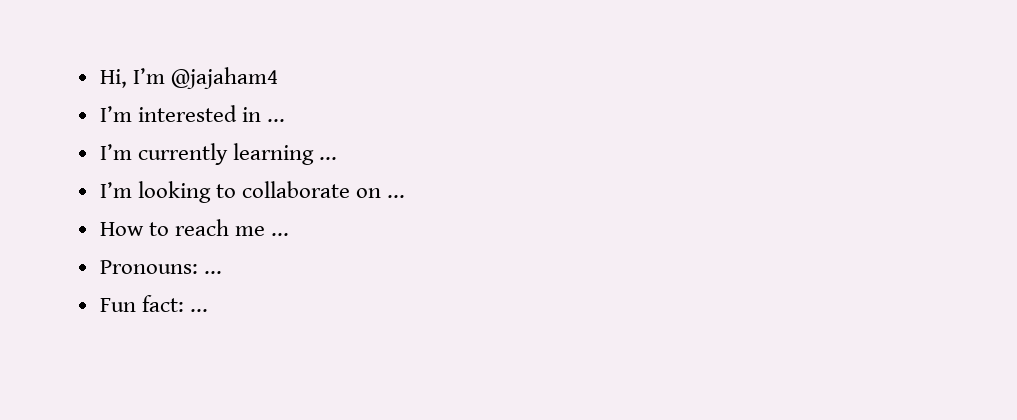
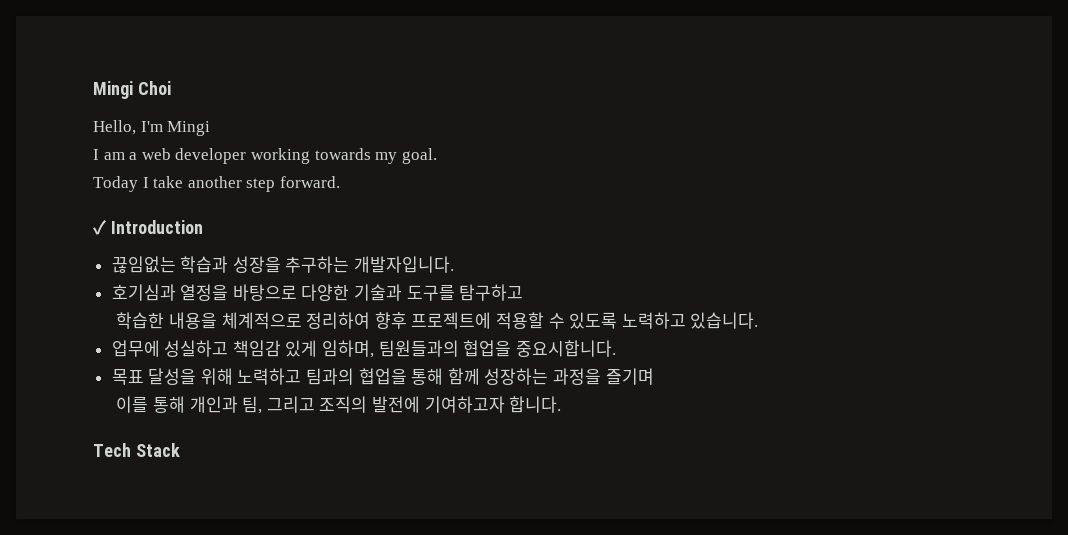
[99,67,278,89] [99,105,285,122] [99,143,337,165] [99,181,406,203] [99,219,290,236] [99,260,222,274] [99,295,208,312] Hi, I’m @jajaham4 // I’m interested in ... // I’m currently learning ... // I’m looking to collaborate on ... // How to reach me ... // Pronouns: ... // Fun fact: ... -> [93,81,171,99] [93,120,211,136] [93,148,437,164] [93,176,340,192] [93,220,203,235] [111,256,455,273] [111,284,524,301] [116,312,759,329] [111,340,616,358] [111,368,654,385] [116,396,562,414] [93,443,180,457] Mingi Choi // Hello, I'm Mingi // I am a web developer working towards my goal. // Today I take another step forward. // ✓ Introduction // 끊임없는 학습과 성장을 추구하는 개발자입니다. // 호기심과 열정을 바탕으로 다양한 기술과 도구를 탐구하고 // 학습한 내용을 체계적으로 정리하여 향후 프로젝트에 적용할 수 있도록 노력하고 있습니다. // 업무에 성실하고 책임감 있게 임하며, 팀원들과의 협업을 중요시합니다. // 목표 달성을 위해 노력하고 팀과의 협업을 통해 함께 성장하는 과정을 즐기며 // 이를 통해 개인과 팀, 그리고 조직의 발전에 기여하고자 합니다. // Tech Stack

